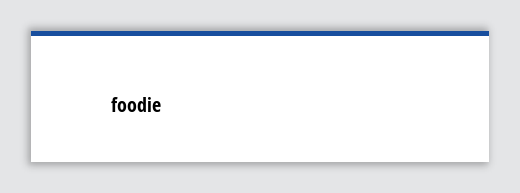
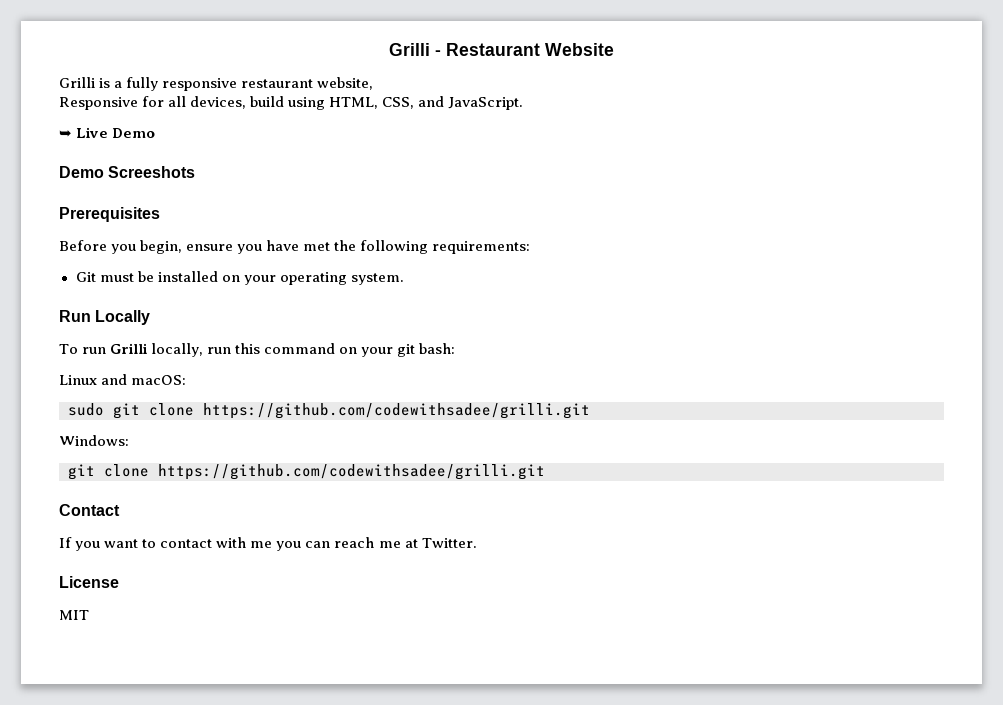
[111,97,161,112] foodie -> [389,43,614,56] [59,77,374,91] [59,96,524,110] [59,127,156,138] [59,166,196,178] [59,207,160,222] [59,240,531,254] [75,271,404,285] [59,310,151,325] [59,343,456,357] [59,374,187,385] [68,403,590,419] [59,435,129,446] [68,464,545,480] [59,504,120,516] [59,537,477,551] [59,576,119,588] [59,610,89,620] Grilli - Restaurant Website // Grilli is a fully responsive restaurant website, // Responsive for all devices, build using HTML, CSS, and JavaScript. // ➥ Live Demo // Demo Screeshots // Prerequisites // Before you begin, ensure you have met the following requirements: // Git must be installed on your operating system. // Run Locally // To run Grilli locally, run this command on your git bash: // Linux and macOS: // sudo git clone https://github.com/codewithsadee/grilli.git // Windows: // git clone https://github.com/codewithsadee/grilli.git // Contact // If you want to contact with me you can reach me at Twitter. // License // MIT

